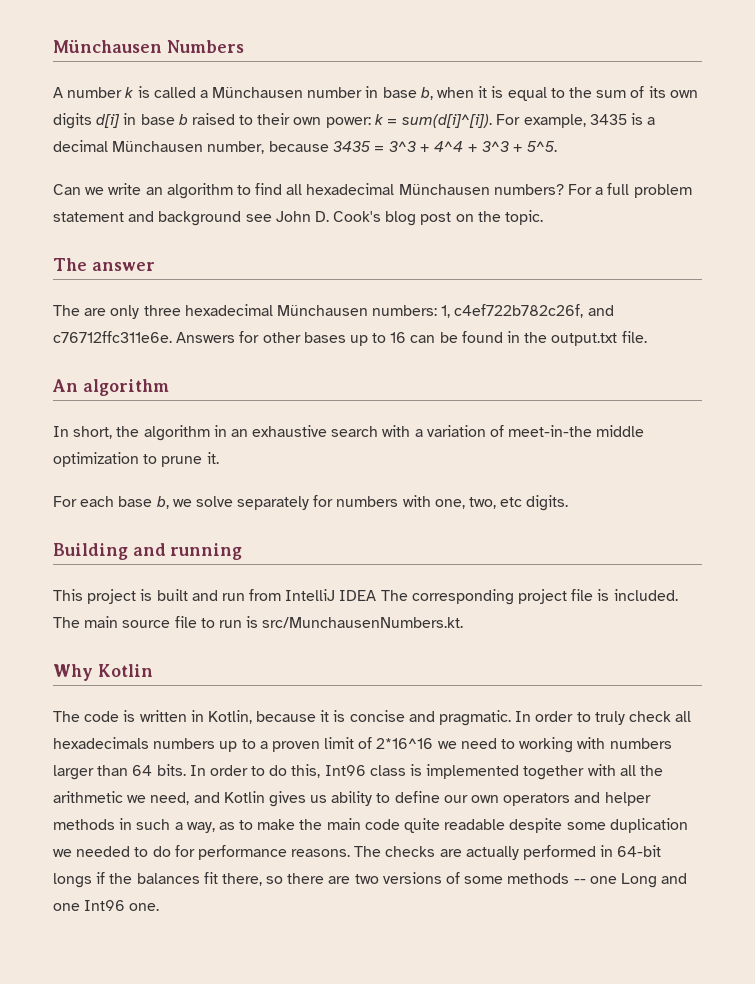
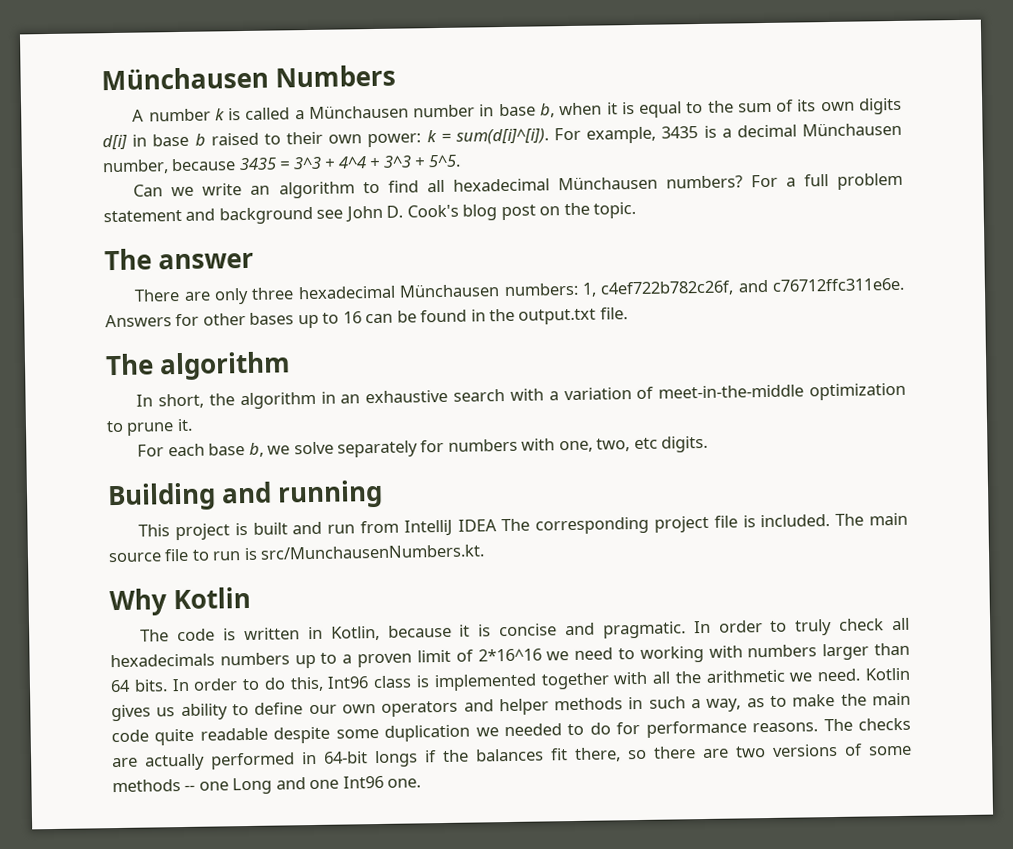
[53,305,80,316] The -> [134,289,181,302] There
[52,379,78,392] An -> [105,353,154,376] The
[508,425,645,437] meet-in-the middle -> [658,384,805,399] meet-in-the-middle
[150,792,220,805] need, and -> [817,668,861,682] need.

